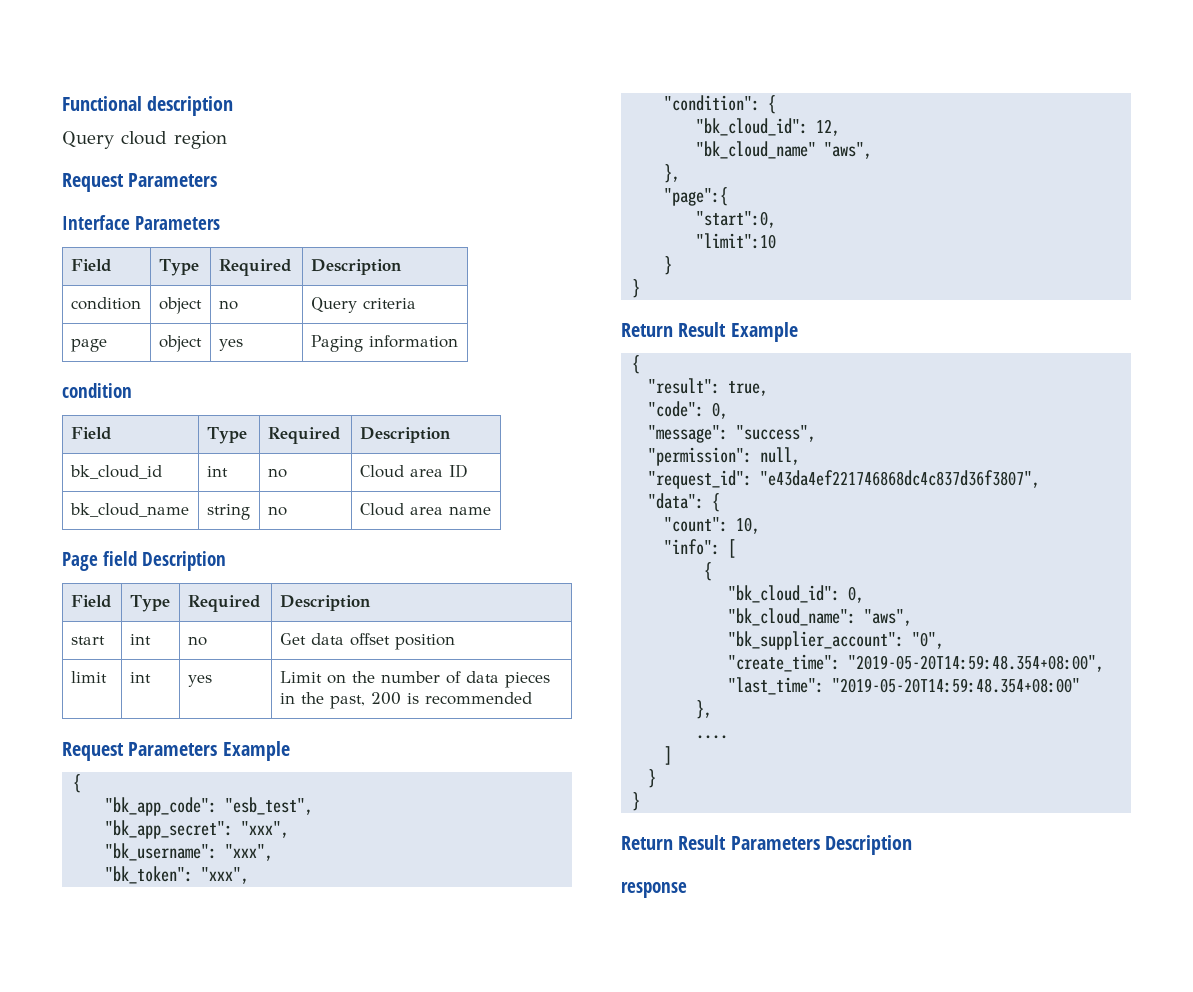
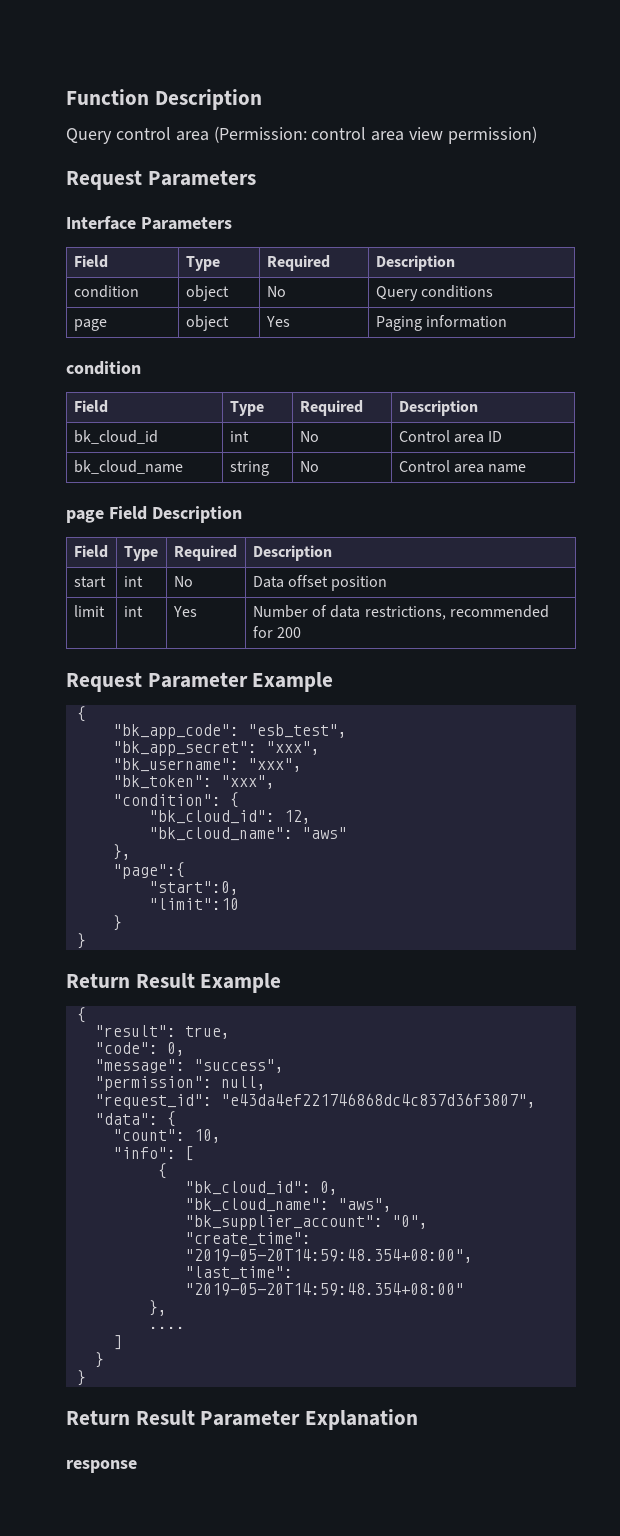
[62,96,234,116] [62,131,227,149] Functional description // Query cloud region -> [66,89,262,110] [66,126,538,144] Function Description // Query control area (Permission: control area view permission)
[218,300,238,310] [310,297,416,313] no | Query criteria -> [266,286,286,297] [375,285,493,301] No | Query conditions
[218,339,243,351] yes -> [265,316,290,327] Yes
[267,468,287,478] [359,465,404,478] no | Cloud -> [299,431,319,442] [398,430,450,442] No | Control
[267,506,287,516] [359,503,404,516] no | Cloud -> [299,461,319,472] [398,460,450,472] No | Control
[62,551,137,571] Page field -> [66,506,147,523] page Field
[187,636,207,646] [279,633,344,645] no | Get data -> [173,576,193,587] [252,576,284,588] No | Data
[187,675,212,687] [279,671,550,688] [279,692,365,709] yes | Limit on the number of data pieces in the past, -> [172,606,197,617] [252,605,549,620] [252,626,273,638] Yes | Number of data restrictions, recommended for
[406,692,532,705] [62,742,218,761] is recommended // Request Parameters -> [66,672,248,692] // Request Parameter
[696,141,873,159] "bk_cloud_name" "aws", -> [148,827,347,841] "bk_cloud_name": "aws"
[730,835,913,855] Parameters Description -> [200,1409,419,1430] Parameter Explanation

